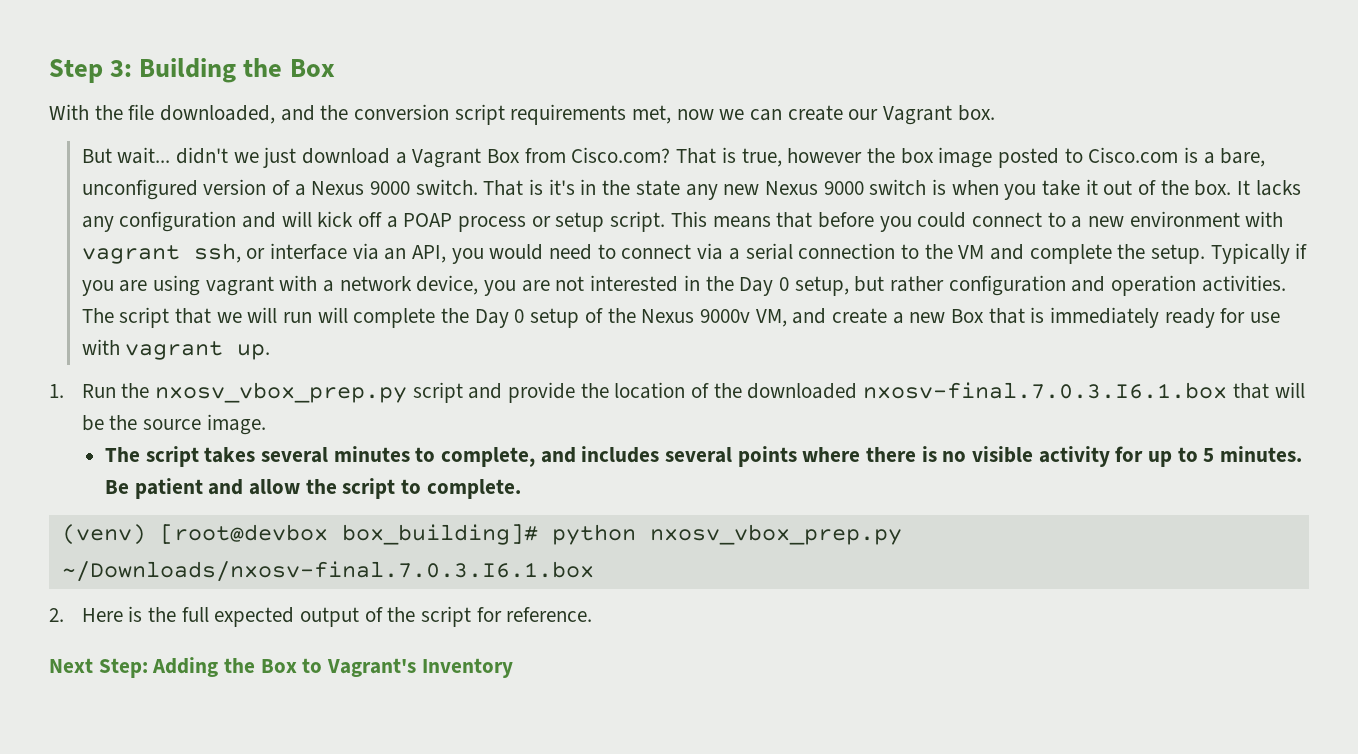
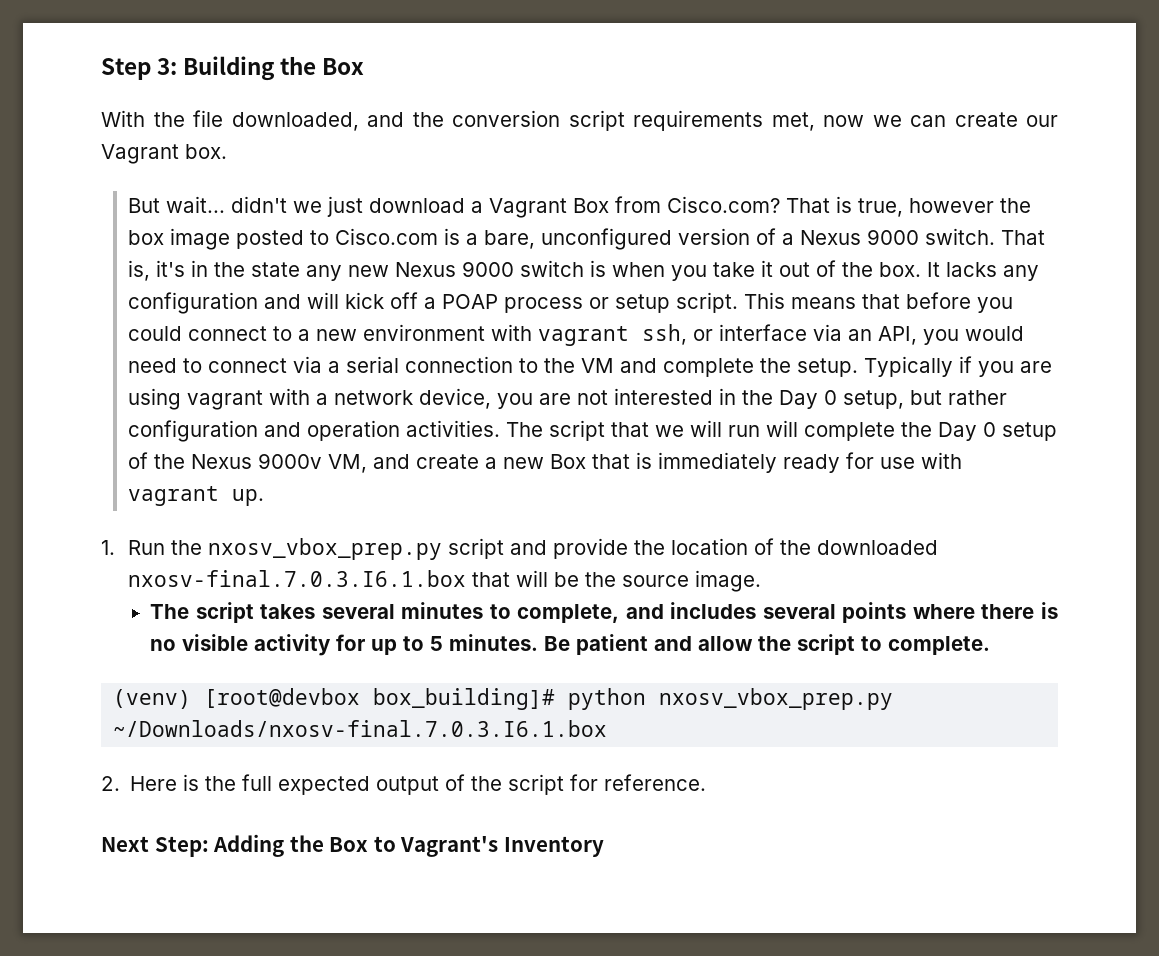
[529,179,544,195] is -> [127,260,150,281] is,

